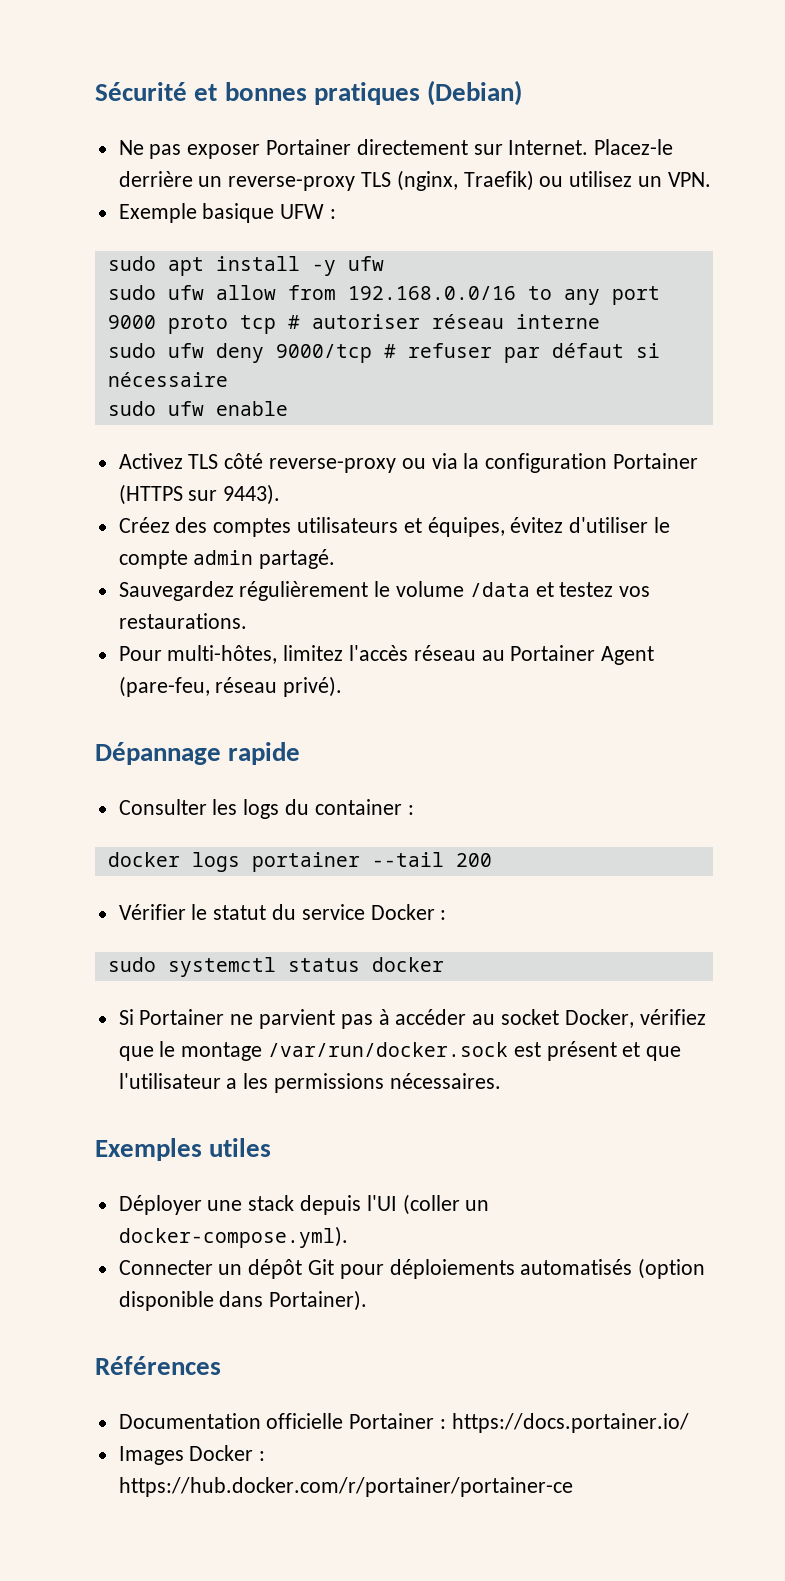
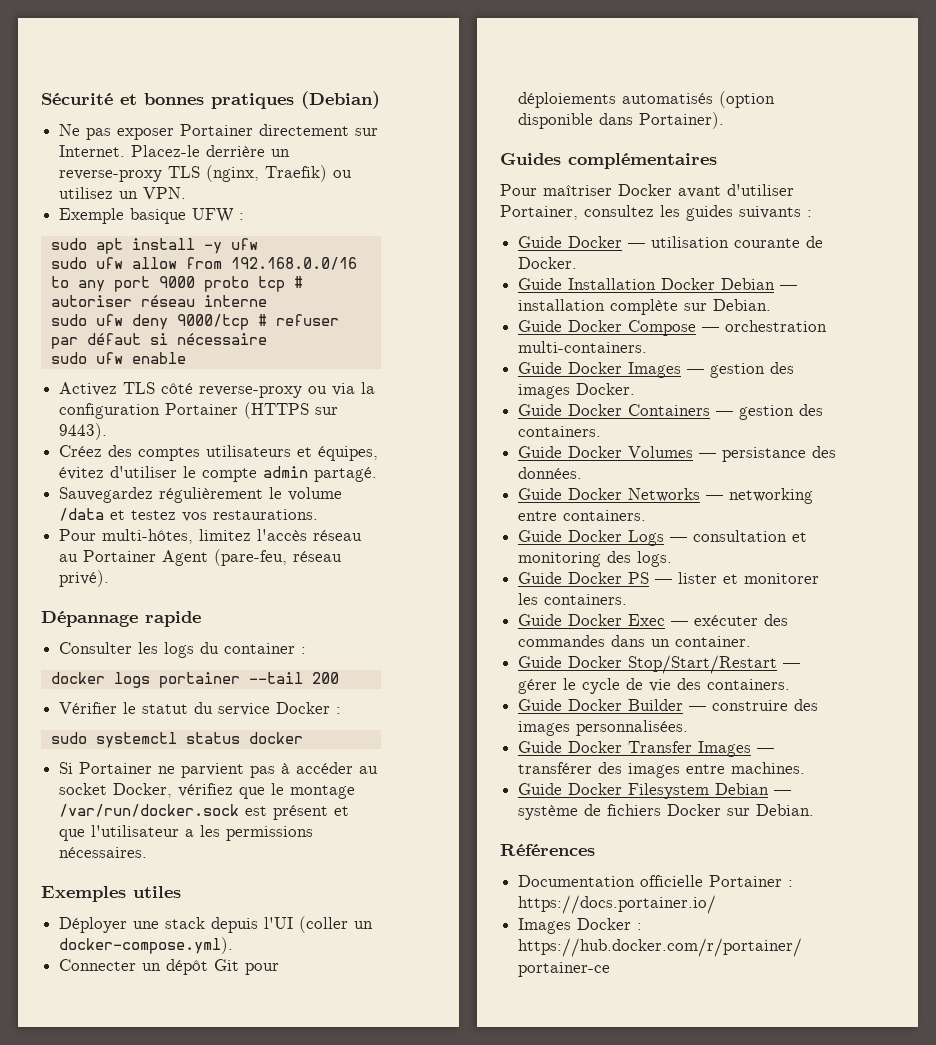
(368, 1300) none -> [500,153,717,169] [500,184,794,198] [500,205,812,221] [518,236,824,248] [518,257,578,269] [518,278,798,290] [518,299,772,315] [518,320,828,336] [518,341,648,353] [518,362,795,378] [518,383,636,399] [518,404,824,420] [518,426,602,437] [518,446,837,462] [518,467,583,479] [518,488,814,504] [518,510,647,521] [518,530,808,546] [518,551,673,567] [518,572,820,584] [518,593,628,605] [518,614,789,626] [518,635,752,647] [518,655,801,674] [518,678,791,694] [518,699,819,711] [518,720,689,736] [518,741,775,757] [518,762,806,778] [518,783,792,799] [518,804,815,820] // Guides complémentaires // Pour maîtriser Docker avant d'utiliser Portainer, consultez les guides suivants : // Guide Docker — utilisation courante de Docker. // Guide Installation Docker Debian — installation complète sur Debian. // Guide Docker Compose — orchestration multi-containers. // Guide Docker Images — gestion des images Docker. // Guide Docker Containers — gestion des containers. // Guide Docker Volumes — persistance des données. // Guide Docker Networks — networking entre containers. // Guide Docker Logs — consultation et monitoring des logs. // Guide Docker PS — lister et monitorer les containers. // Guide Docker Exec — exécuter des commandes dans un container. // Guide Docker Stop/Start/Restart — gérer le cycle de vie des containers. // Guide Docker Builder — construire des images personnalisées. // Guide Docker Transfer Images — transférer des images entre machines. // Guide Docker Filesystem Debian — système de fichiers Docker sur Debian.

